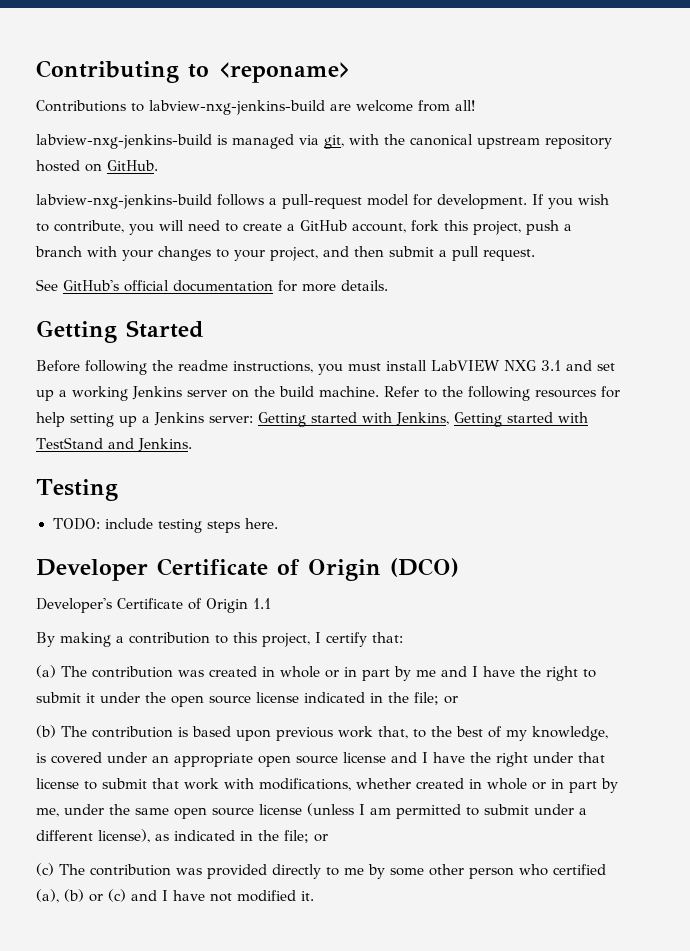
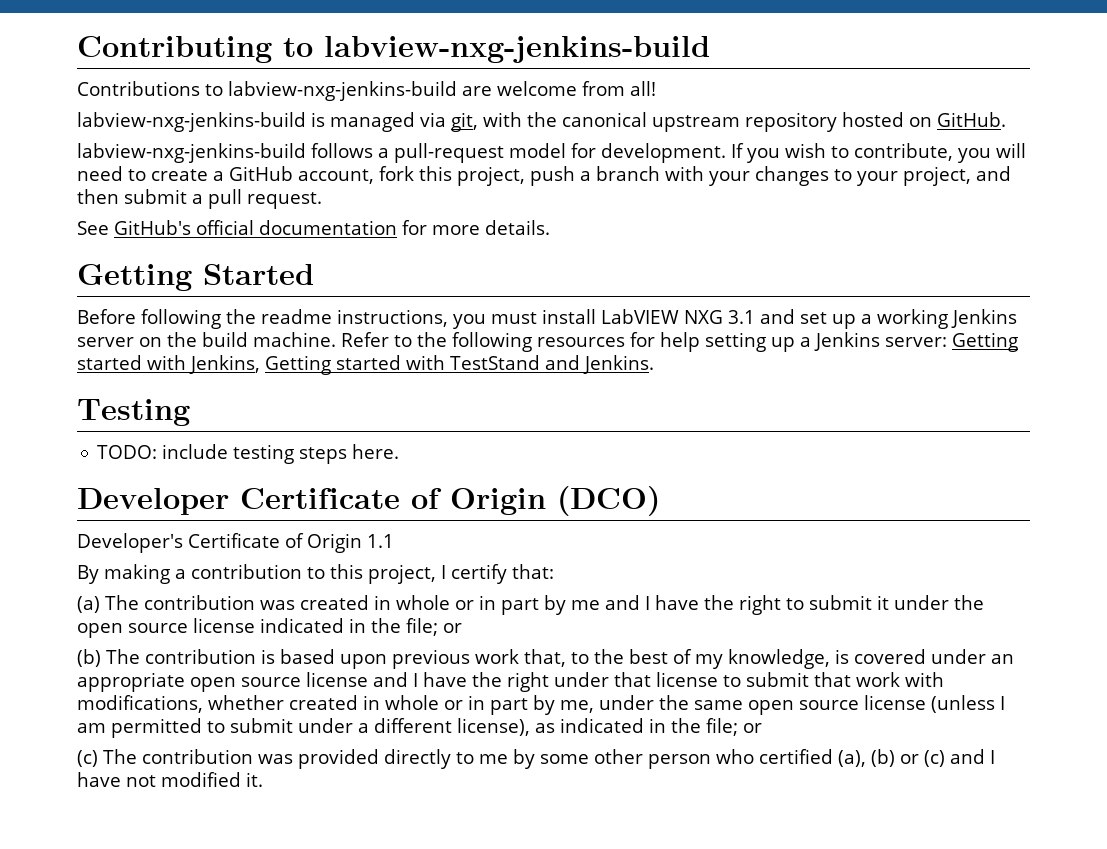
[218,62,351,83] <reponame> -> [324,36,710,63] labview-nxg-jenkins-build

